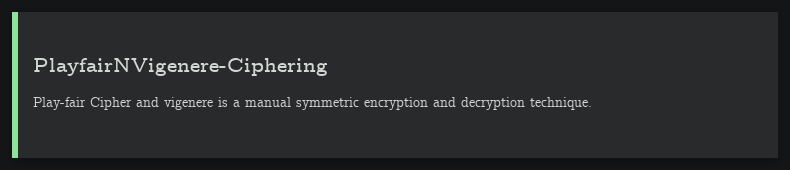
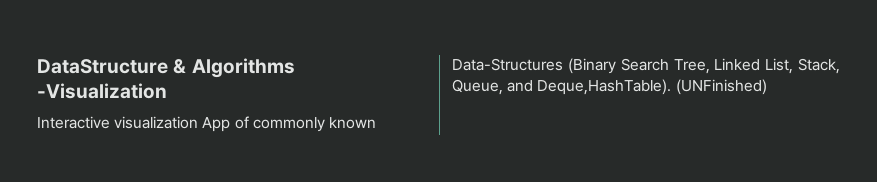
[33,58,328,76] [33,97,592,110] PlayfairNVigenere-Ciphering // Play-fair Cipher and vigenere is a manual symmetric encryption and decryption technique. -> [37,58,295,78] [37,83,167,99] [37,116,376,132] [452,58,840,74] [452,79,767,95] DataStructure & Algorithms -Visualization // Interactive visualization App of commonly known Data-Structures (Binary Search Tree, Linked List, Stack, Queue, and Deque,HashTable). (UNFinished)

